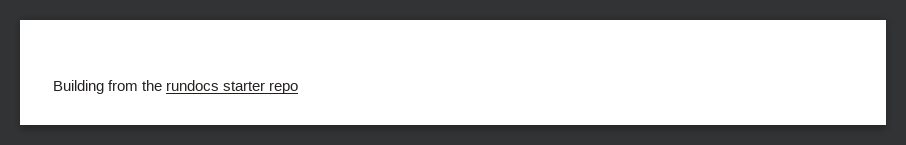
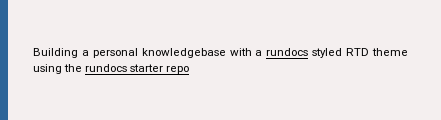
[108,80,139,91] from -> [81,48,408,58] [33,64,62,74] a personal knowledgebase with a rundocs styled RTD theme using

